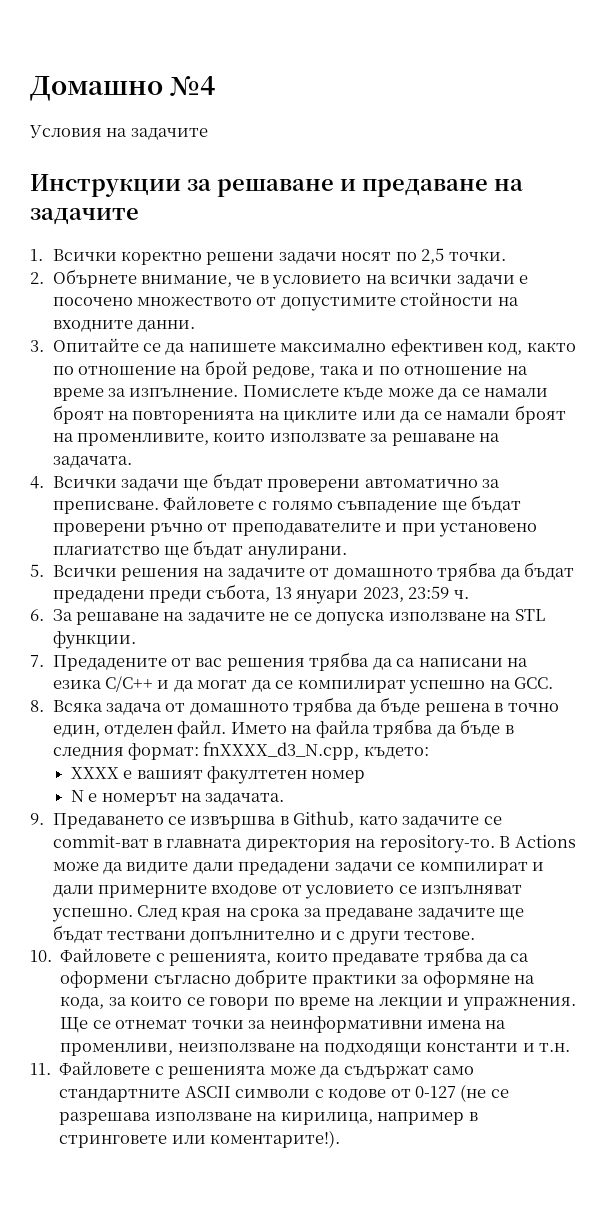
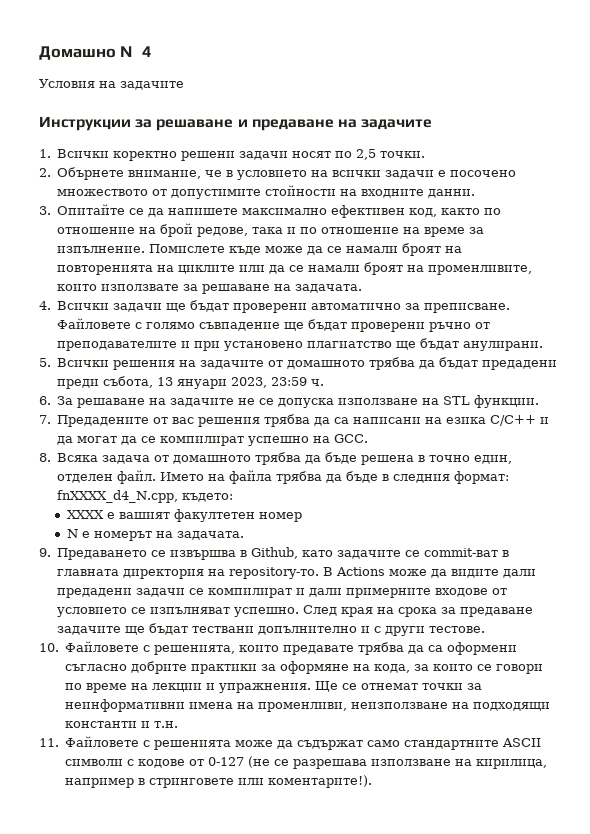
[203,742,360,760] fnXXXX_d3_N.cpp, -> [57,490,179,503] fnXXXX_d4_N.cpp,

